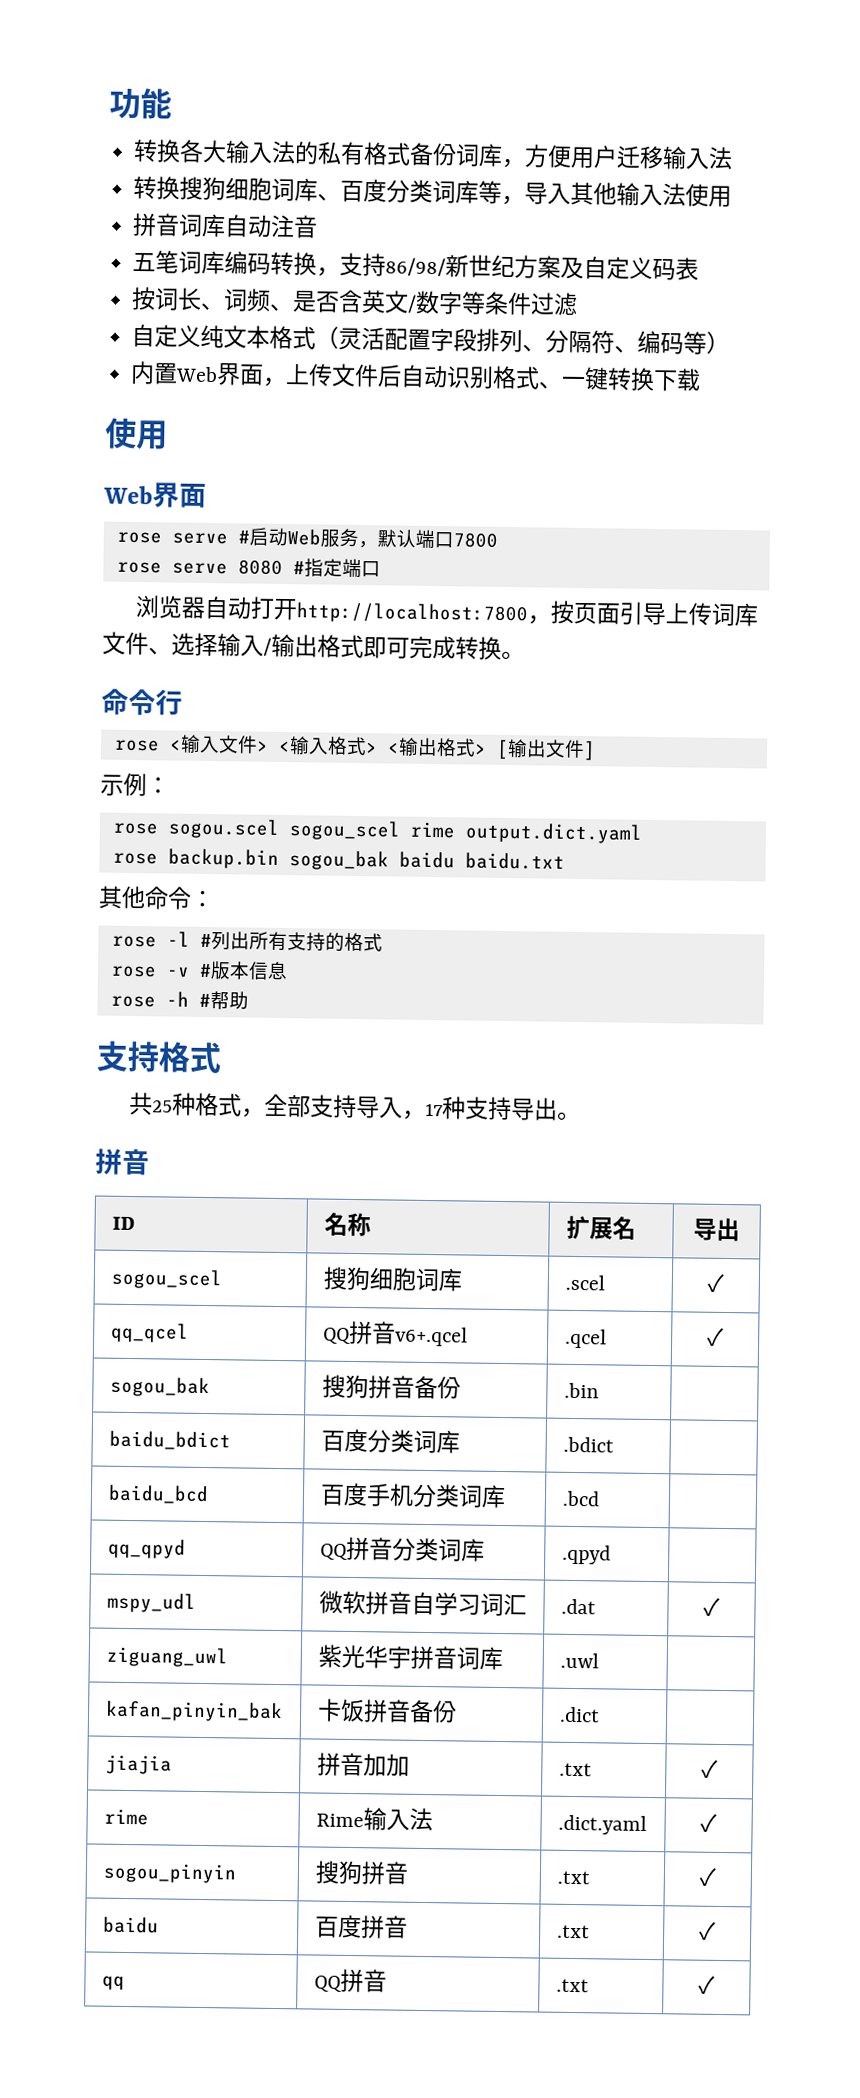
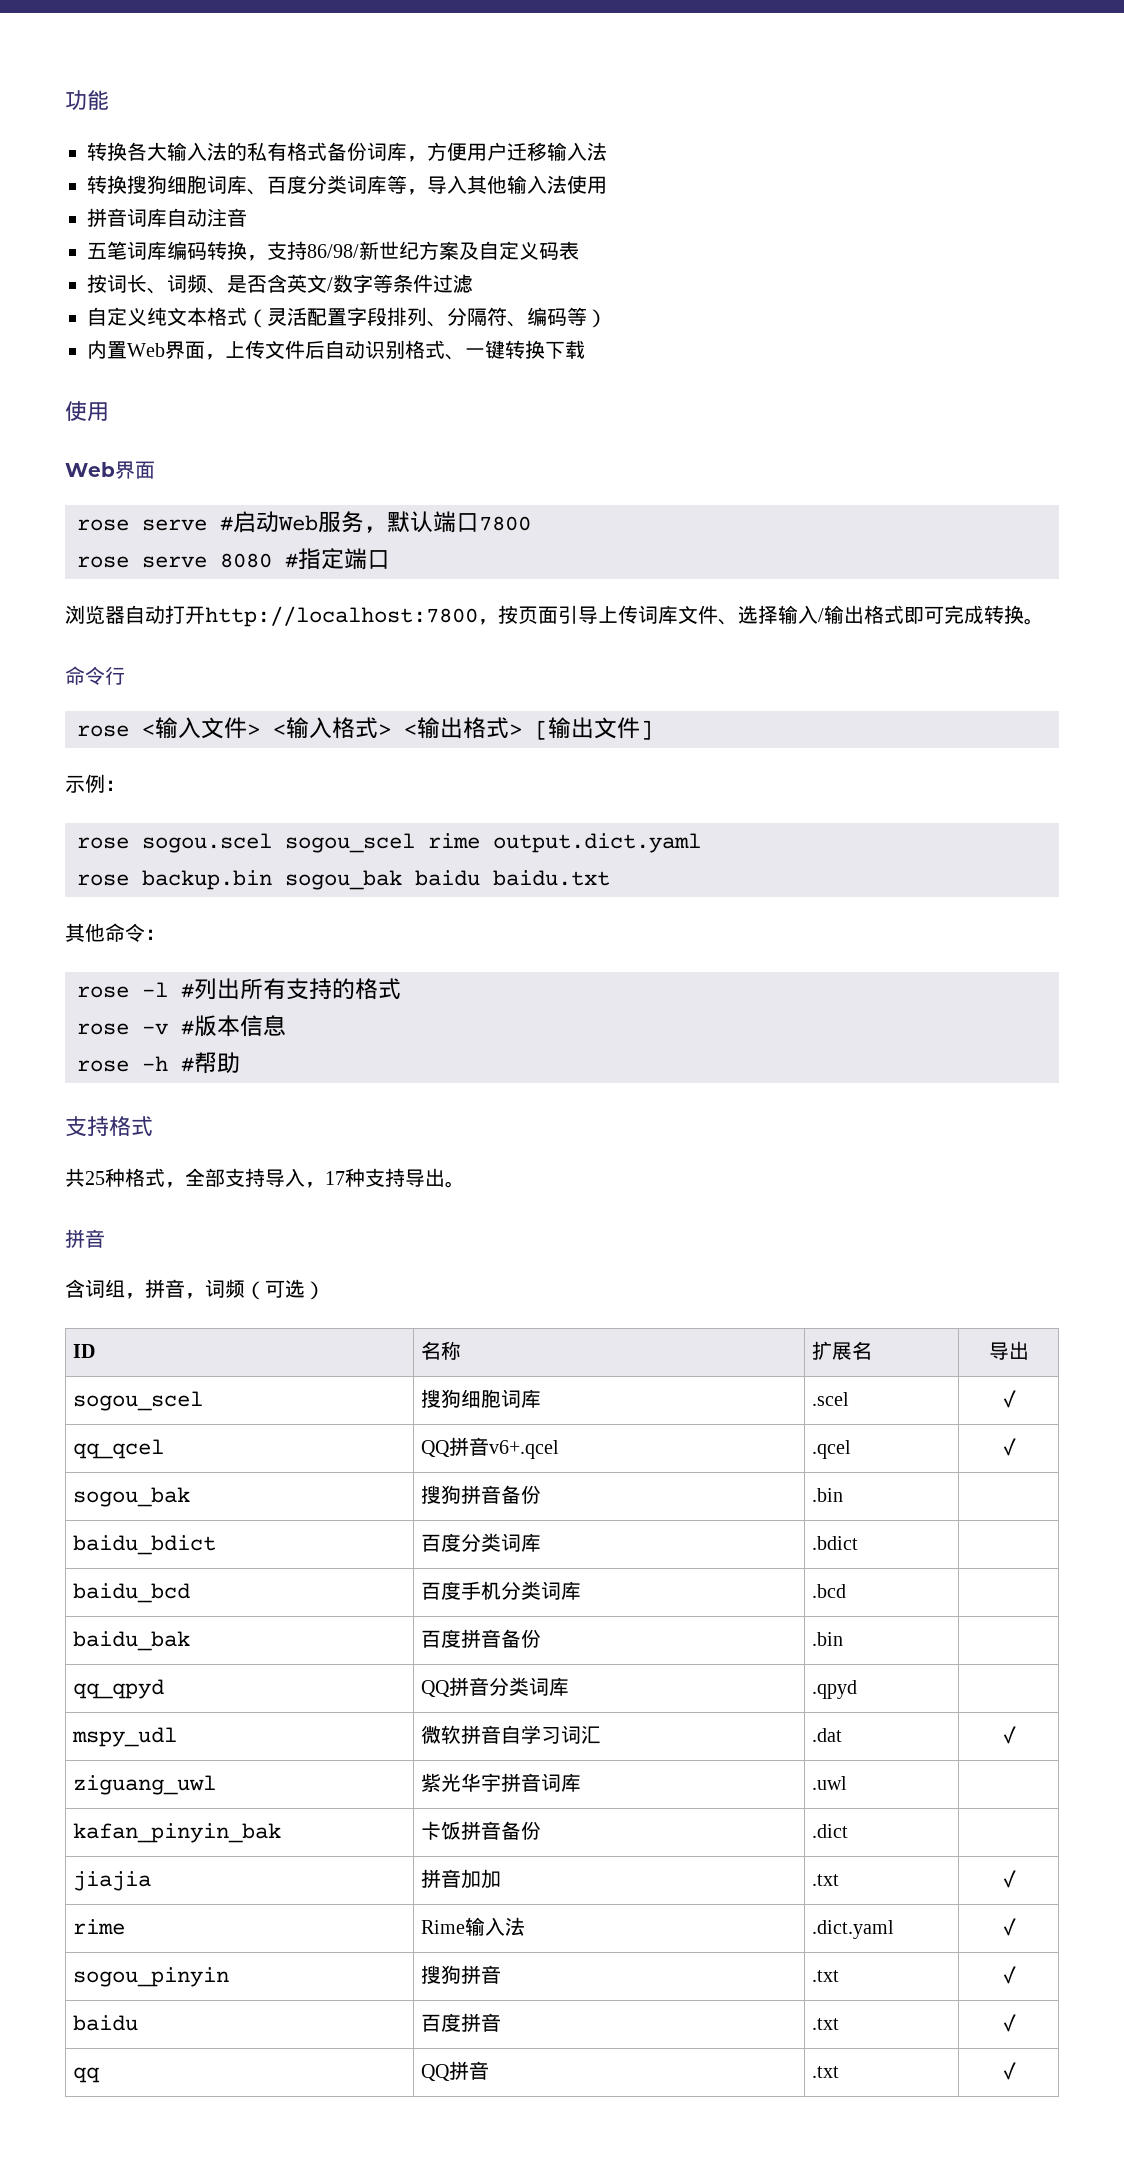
(150, 1162) none -> [65,1279,325,1300] // 含词组，拼音，词频（可选）
(600, 1498) none -> [73,1631,191,1651] [421,1629,542,1648] [812,1632,844,1646] // baidu_bak | 百度拼音备份 | .bin |

